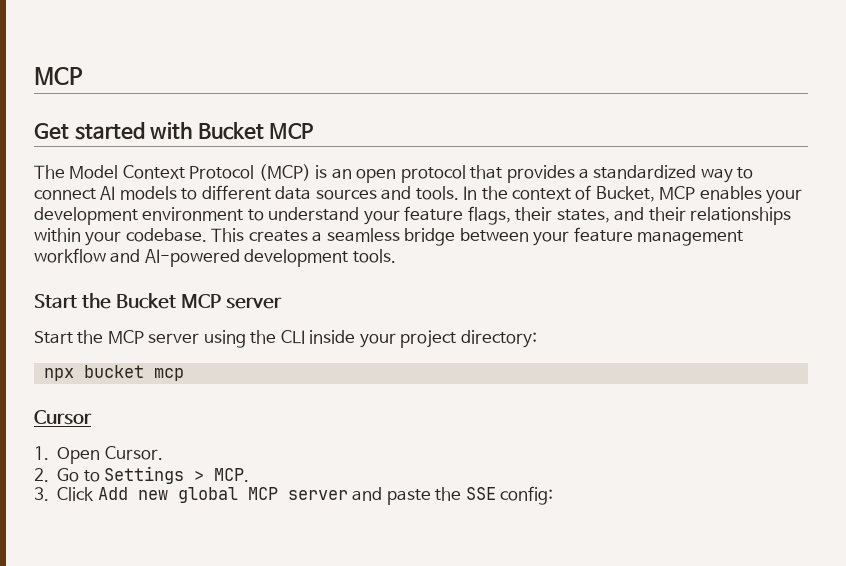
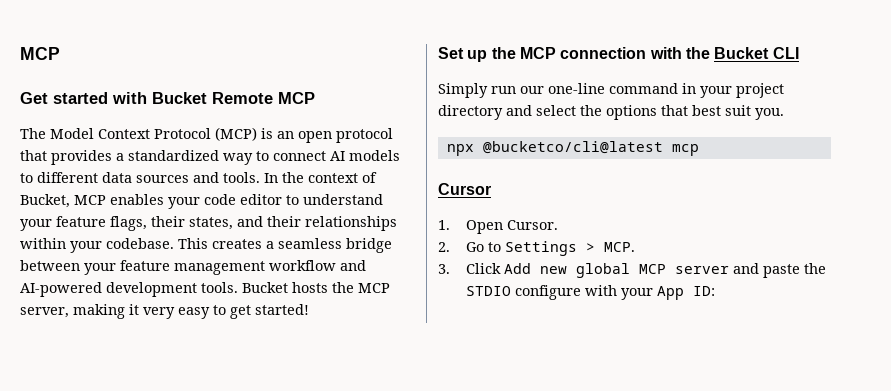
(264, 131) none -> [212,92,273,104] Remote
[34,207,244,225] development environment -> [204,194,282,205] code editor
[34,293,282,309] [34,330,537,348] // Start the Bucket MCP server // Start the MCP server using the CLI inside your project directory: -> [242,282,390,293] [20,304,309,319] [438,47,799,62] [438,83,784,98] [438,105,784,120] Bucket hosts the MCP server, making it very easy to get started! // Set up the MCP connection with the Bucket CLI // Simply run our one-line command in your project directory and select the options that best suit you.
[83,365,144,378] bucket -> [482,141,663,154] @bucketco/cli@latest
[465,486,553,505] SSE config: -> [466,285,716,300] STDIO configure with your App ID:

